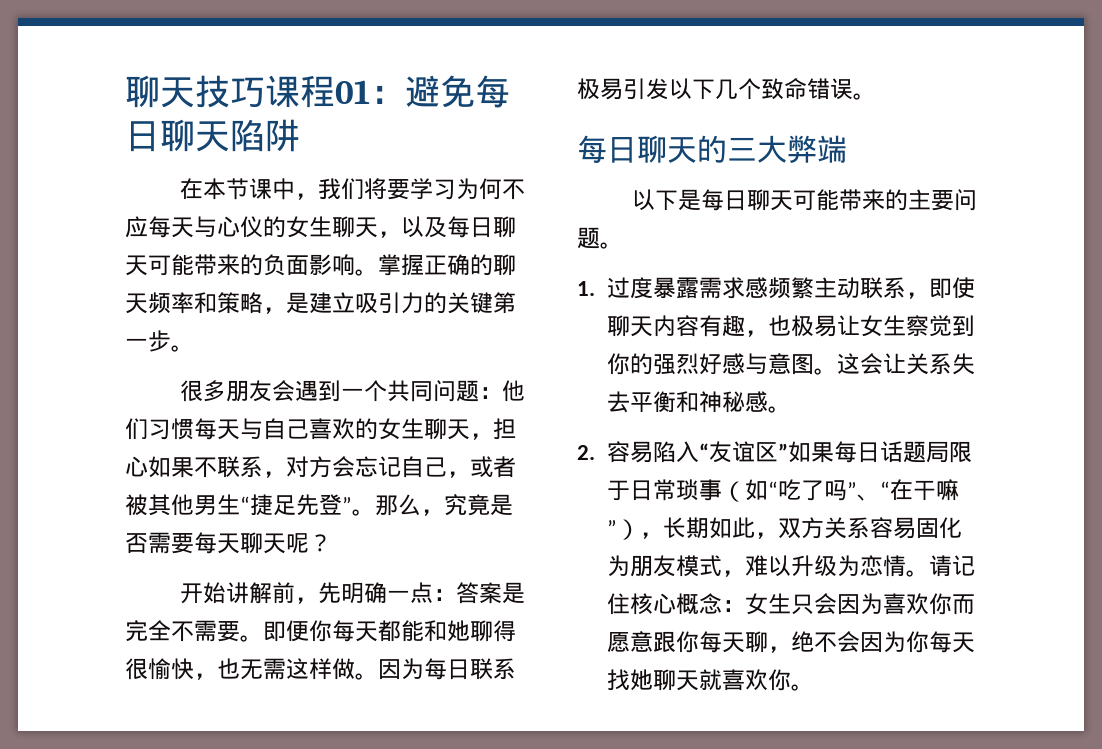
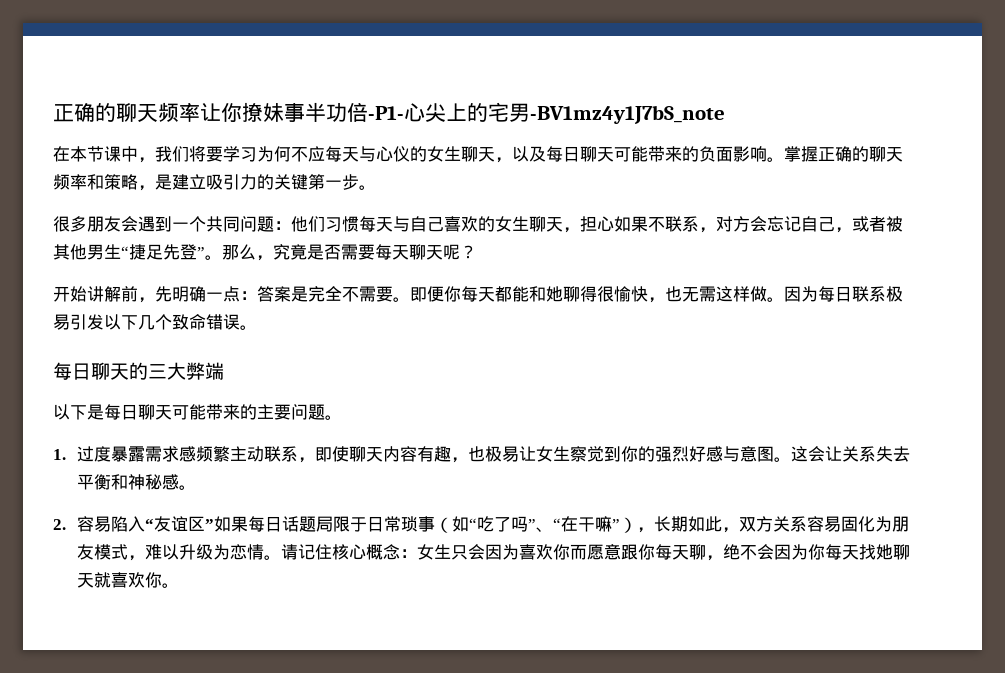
[125,75,510,108] [125,119,300,152] 聊天技巧课程01：避免每日聊天陷阱 -> [53,102,725,124] 正确的聊天频率让你撩妹事半功倍-P1-心尖上的宅男-BV1mz4y1J7bS_note

